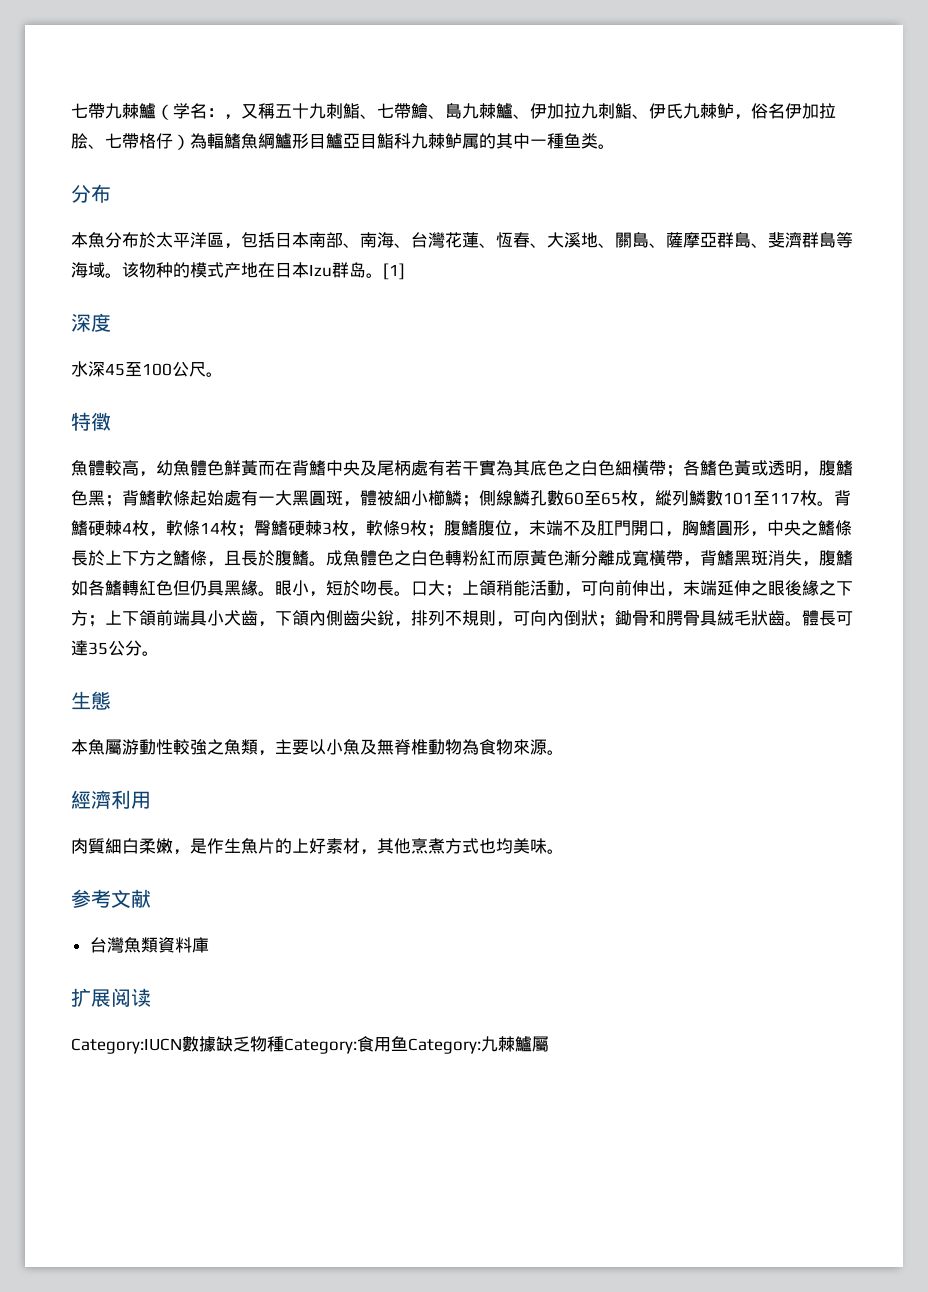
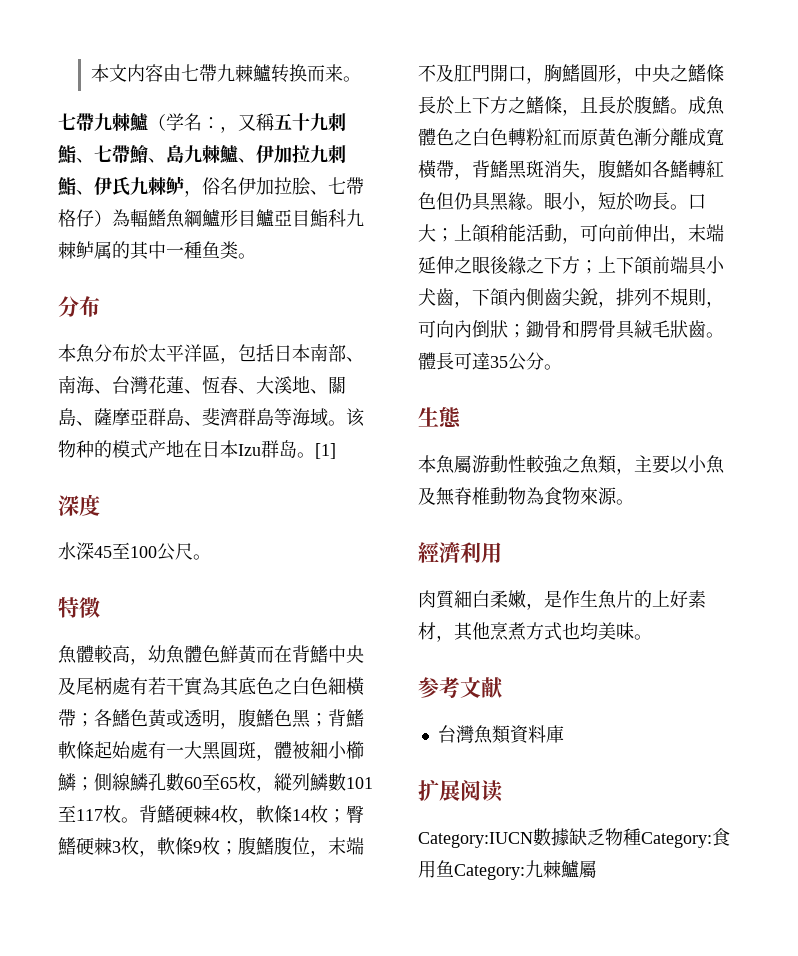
(71, 110) none -> [90,64,361,83] 本文内容由七帶九棘鱸转换而来。 //

